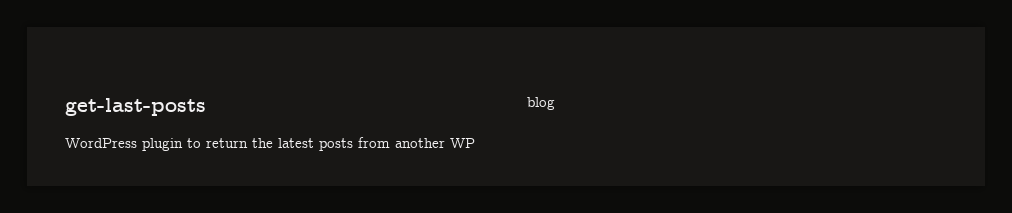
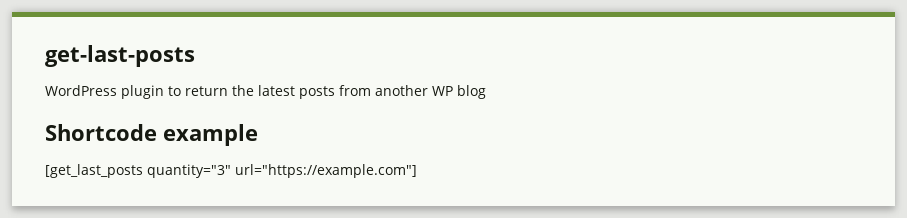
(555, 103) none -> [45,124,258,146] [45,164,417,178] // Shortcode example // [get_last_posts quantity="3" url="https://example.com"]

